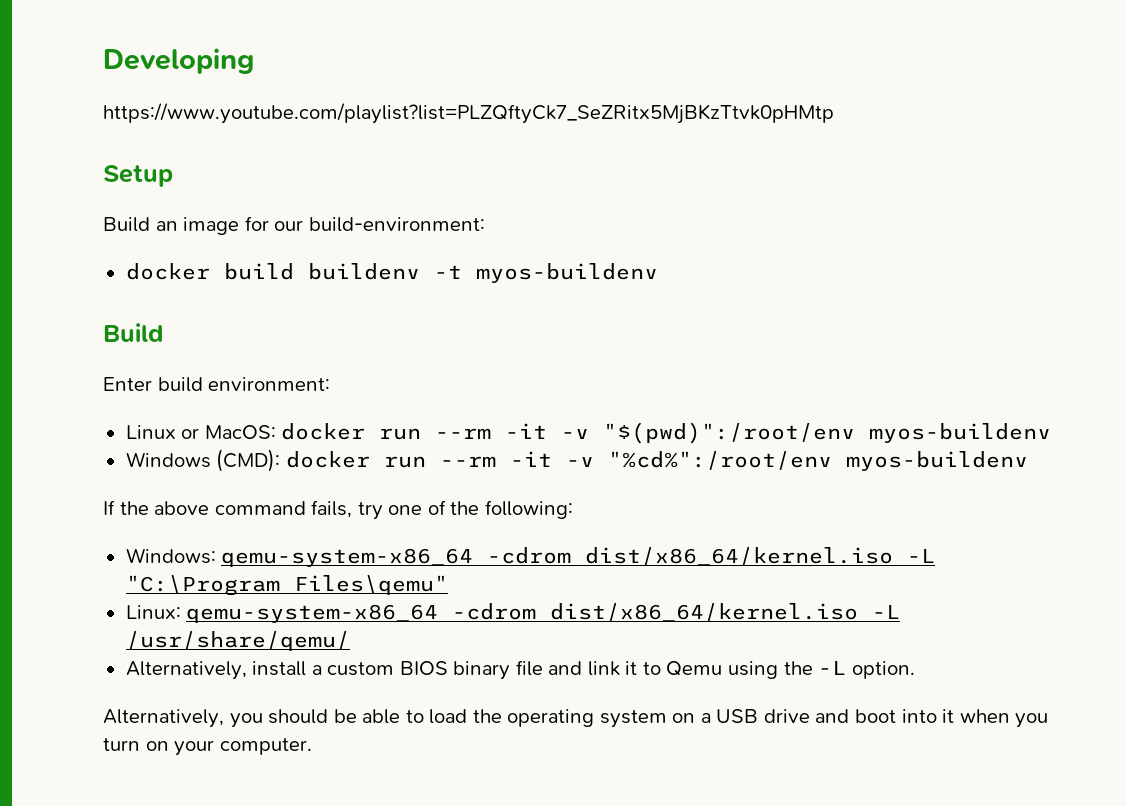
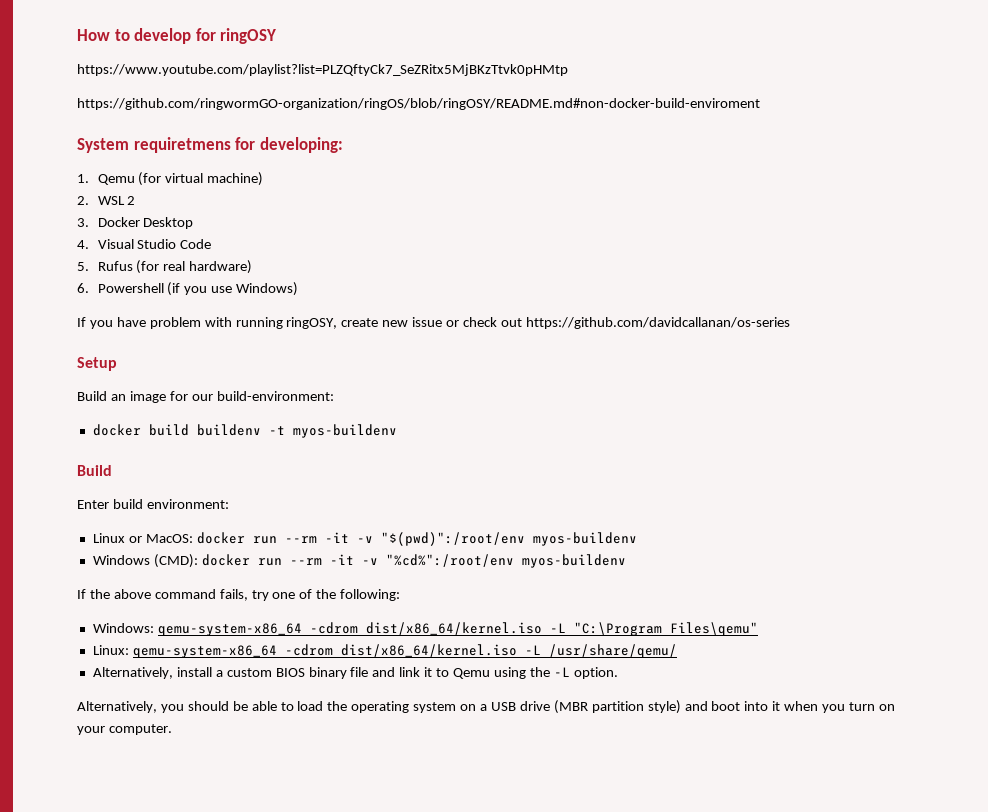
[103,48,254,74] [103,103,834,124] Developing // https://www.youtube.com/playlist?list=PLZQftyCk7_SeZRitx5MjBKzTtvk0pHMtp -> [77,28,277,44] [77,64,568,76] [77,98,760,110] [77,137,343,153] [77,172,264,186] [77,196,136,205] [77,217,194,229] [77,239,212,249] [77,260,253,274] [77,282,299,296] [77,317,790,329] How to develop for ringOSY // https://www.youtube.com/playlist?list=PLZQftyCk7_SeZRitx5MjBKzTtvk0pHMtp // https://github.com/ringwormGO-organization/ringOS/blob/ringOSY/README.md#non-docker-build-enviroment // System requiretmens for developing: // 1. Qemu (for virtual machine) // 2. WSL 2 // 3. Docker Desktop // 4. Visual Studio Code // 5. Rufus (for real hardware) // 6. Powershell (if you use Windows) // If you have problem with running ringOSY, create new issue or check out https://github.com/davidcallanan/os-series
(810, 716) none -> [553,700,681,714] (MBR partition style)

